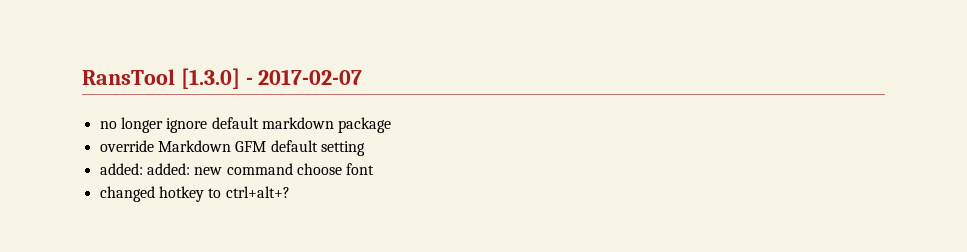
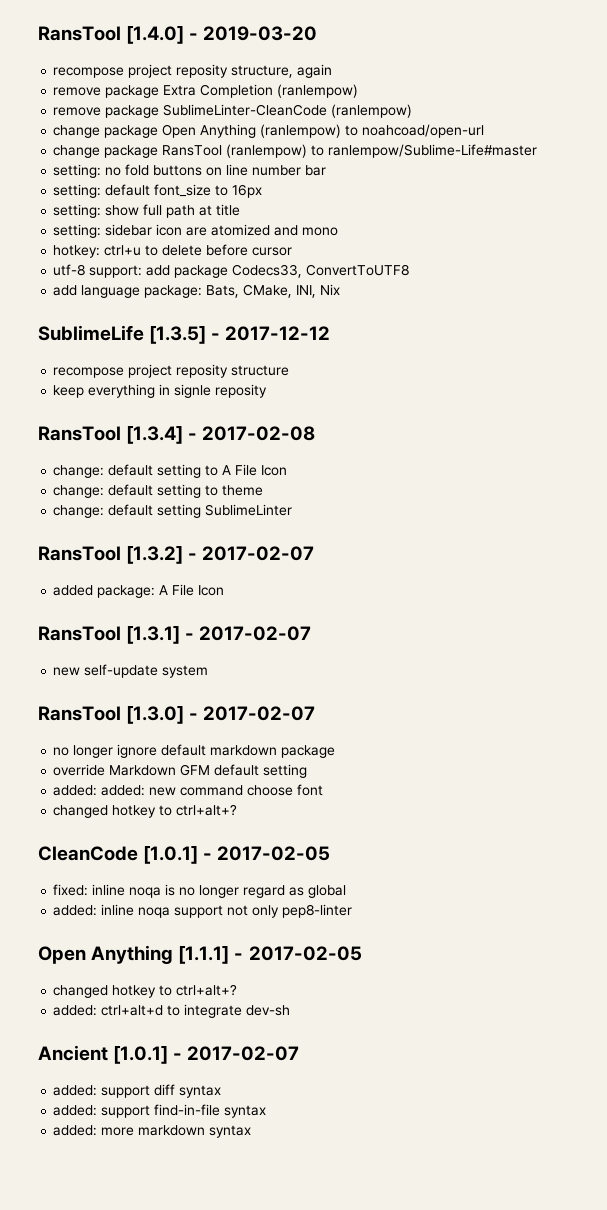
[82,69,175,85] RansTool -> [38,26,318,44] [53,64,333,78] [53,84,359,98] [53,104,413,118] [53,124,485,138] [53,144,538,158] [53,164,327,178] [53,184,263,198] [53,204,241,218] [53,224,339,238] [53,244,293,258] [53,264,410,278] [53,284,341,298] [38,325,331,344] [53,364,290,378] [53,384,268,398] [38,426,316,444] [53,464,288,478] [53,484,264,498] [53,504,293,518] [38,546,315,564] [53,584,225,598] [38,626,312,644] [53,664,209,678] [38,706,121,721] RansTool [1.4.0] - 2019-03-20 // recompose project reposity structure, again // remove package Extra Completion (ranlempow) // remove package SublimeLinter-CleanCode (ranlempow) // change package Open Anything (ranlempow) to noahcoad/open-url // change package RansTool (ranlempow) to ranlempow/Sublime-Life#master // setting: no fold buttons on line number bar // setting: default font_size to 16px // setting: show full path at title // setting: sidebar icon are atomized and mono // hotkey: ctrl+u to delete before cursor // utf-8 support: add package Codecs33, ConvertToUTF8 // add language package: Bats, CMake, INI, Nix // SublimeLife [1.3.5] - 2017-12-12 // recompose project reposity structure // keep everything in signle reposity // RansTool [1.3.4] - 2017-02-08 // change: default setting to A File Icon // change: default setting to theme // change: default setting SublimeLinter // RansTool [1.3.2] - 2017-02-07 // added package: A File Icon // RansTool [1.3.1] - 2017-02-07 // new self-update system // RansTool
(290, 192) none -> [38,846,331,864] [53,884,347,898] [53,904,353,918] [38,945,362,964] [53,984,238,998] [53,1004,291,1018] [38,1045,300,1064] [53,1084,222,1098] [53,1104,267,1118] [53,1125,252,1138] // CleanCode [1.0.1] - 2017-02-05 // fixed: inline noqa is no longer regard as global // added: inline noqa support not only pep8-linter // Open Anything [1.1.1] - 2017-02-05 // changed hotkey to ctrl+alt+? // added: ctrl+alt+d to integrate dev-sh // Ancient [1.0.1] - 2017-02-07 // added: support diff syntax // added: support find-in-file syntax // added: more markdown syntax

